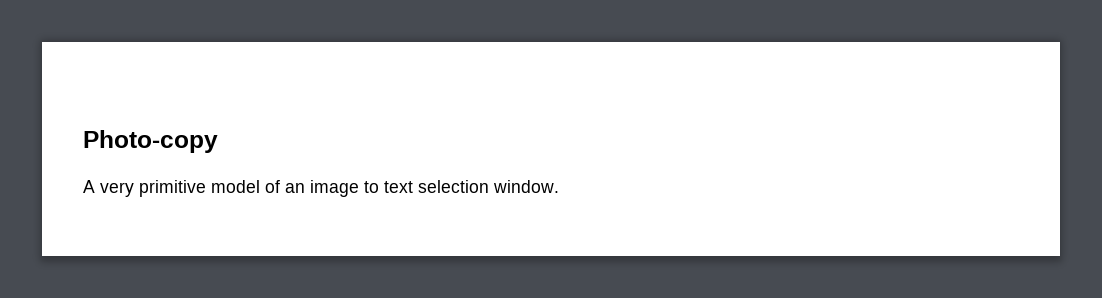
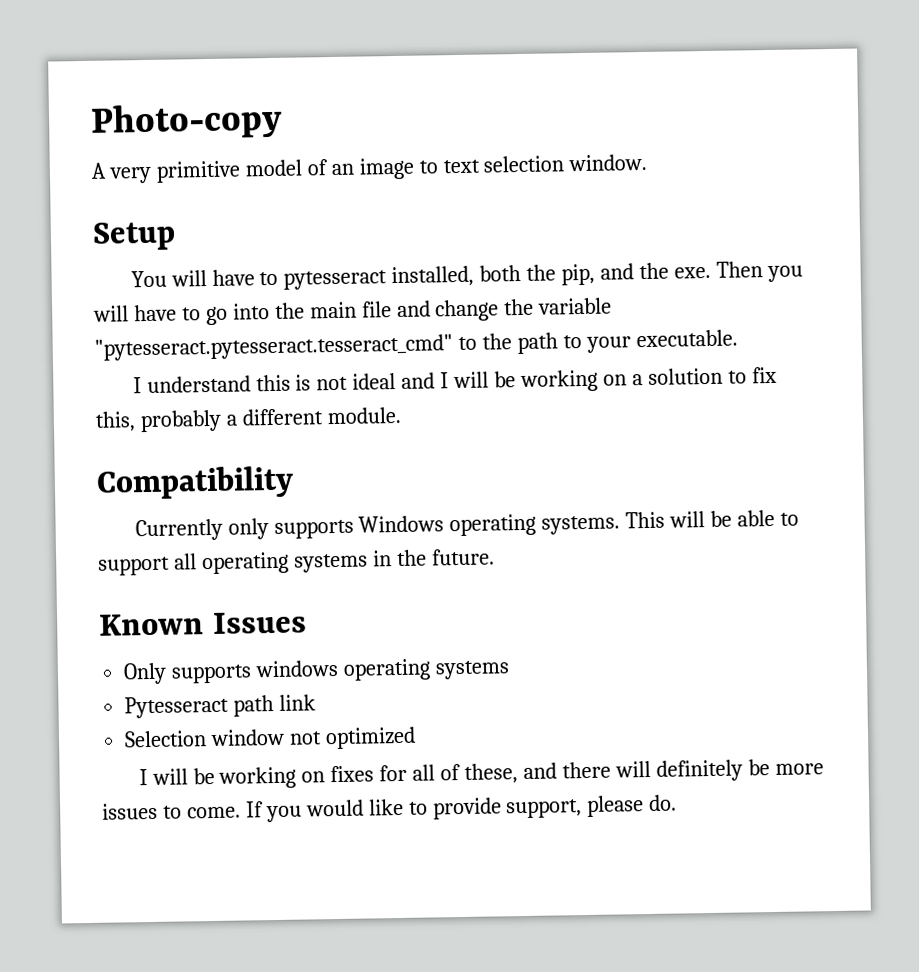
(559, 186) none -> [92,221,176,251] [130,261,803,290] [93,297,613,326] [94,329,738,361] [132,366,777,394] [95,406,401,433] [96,465,294,500] [134,509,800,542] [98,548,495,576] [99,611,307,636] [123,658,510,685] [124,694,317,719] [124,726,417,750] [138,759,824,789] [102,794,678,823] // Setup // You will have to pytesseract installed, both the pip, and the exe. Then you will have to go into the main file and change the variable "pytesseract.pytesseract.tesseract_cmd" to the path to your executable. // I understand this is not ideal and I will be working on a solution to fix this, probably a different module. // Compatibility // Currently only supports Windows operating systems. This will be able to support all operating systems in the future. // Known Issues // Only supports windows operating systems // Pytesseract path link // Selection window not optimized // I will be working on fixes for all of these, and there will definitely be more issues to come. If you would like to provide support, please do.

